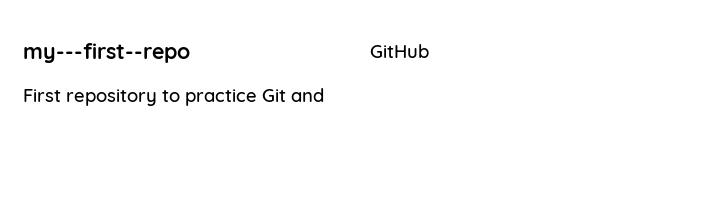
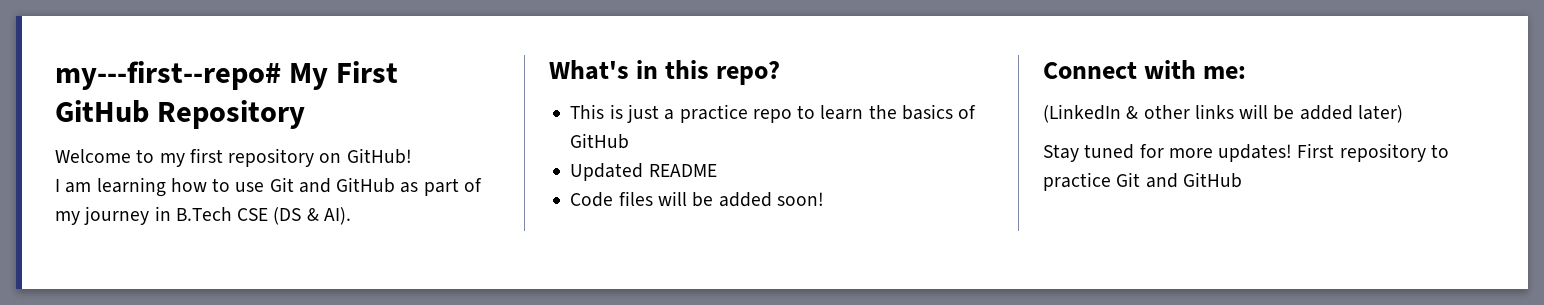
[23,43,190,63] my---first--repo // -> [55,61,399,90] [55,100,306,129] [55,148,412,167] [55,177,482,197] [55,206,351,225] [549,60,781,85] [570,104,977,123] [570,133,630,149] [570,163,717,181] [570,191,824,207] [1043,60,1247,79] [1043,104,1403,123] [1043,144,1293,162] my---first--repo# My First GitHub Repository // Welcome to my first repository on GitHub! // I am learning how to use Git and GitHub as part of my journey in B.Tech CSE (DS & AI). // What's in this repo? // This is just a practice repo to learn the basics of GitHub // Updated README // Code files will be added soon! // Connect with me: // (LinkedIn & other links will be added later) // Stay tuned for more updates!

